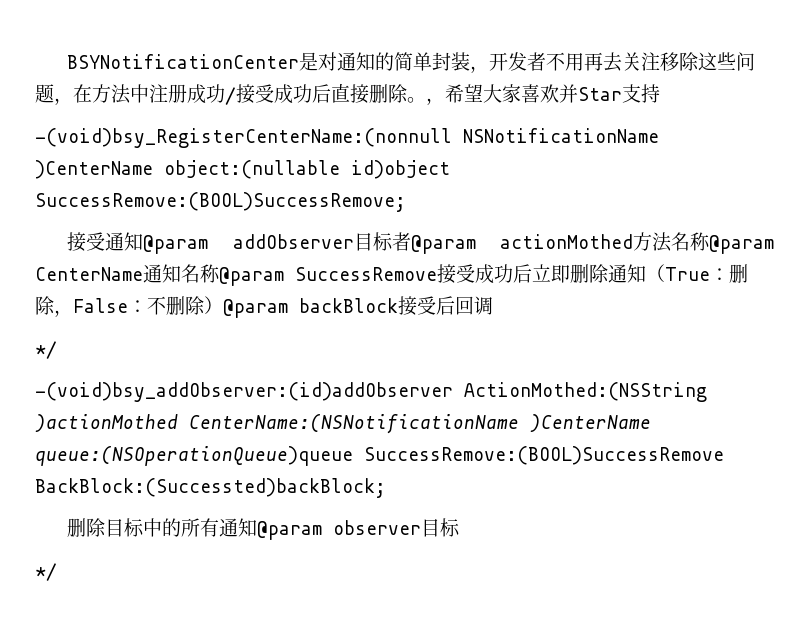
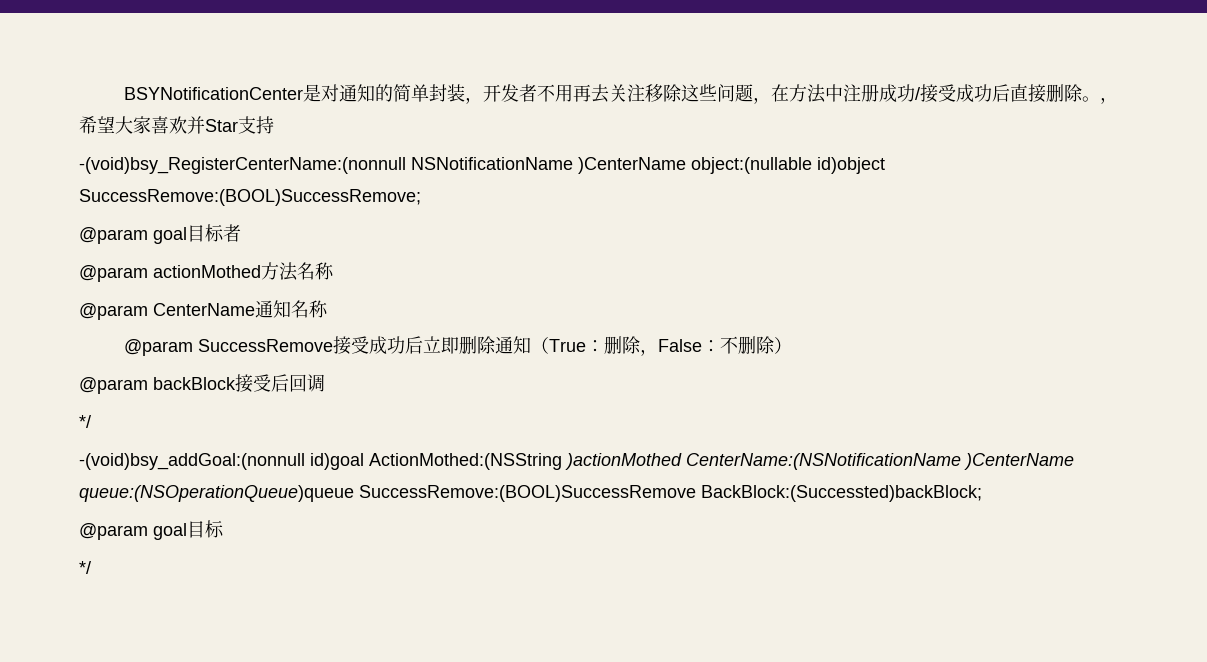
[67,232,354,254] 接受通知@param addObserver -> [79,227,187,244] @param goal
(411, 241) none -> (241, 233) //
(710, 241) none -> (334, 271) //
(220, 273) none -> (328, 309) //
(223, 305) none -> (792, 345) //
[35,382,453,402] -(void)bsy_addObserver:(id)addObserver -> [79,453,364,470] -(void)bsy_addGoal:(nonnull id)goal
[67,518,422,540] 删除目标中的所有通知@param observer -> [79,523,187,540] @param goal

